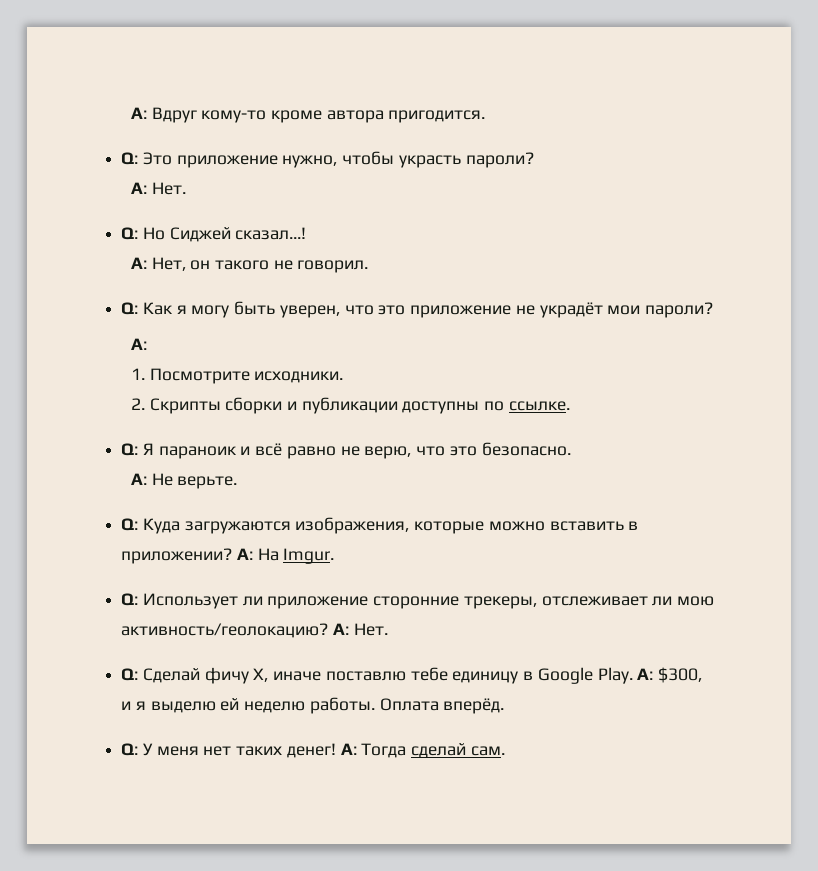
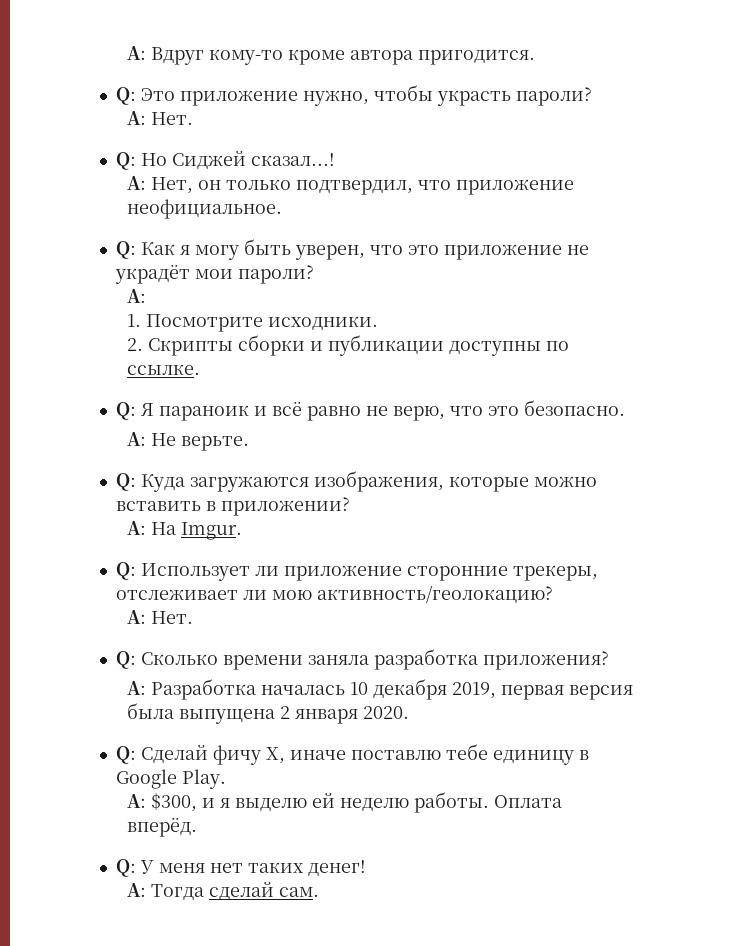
[214,260,369,273] такого не говорил. -> [225,179,574,195] [126,199,282,219] только подтвердил, что приложение неофициальное.
(233, 556) none -> (350, 506) //
[332,623,388,636] A: Нет. -> [126,610,193,624] [115,649,609,670] [126,679,633,700] [126,703,409,724] // A: Нет. // Q: Сколько времени заняла разработка приложения? // A: Разработка началась 10 декабря 2019, первая версия была выпущена 2 января 2020.
(633, 675) none -> (226, 779) //
(336, 750) none -> (366, 868) //

